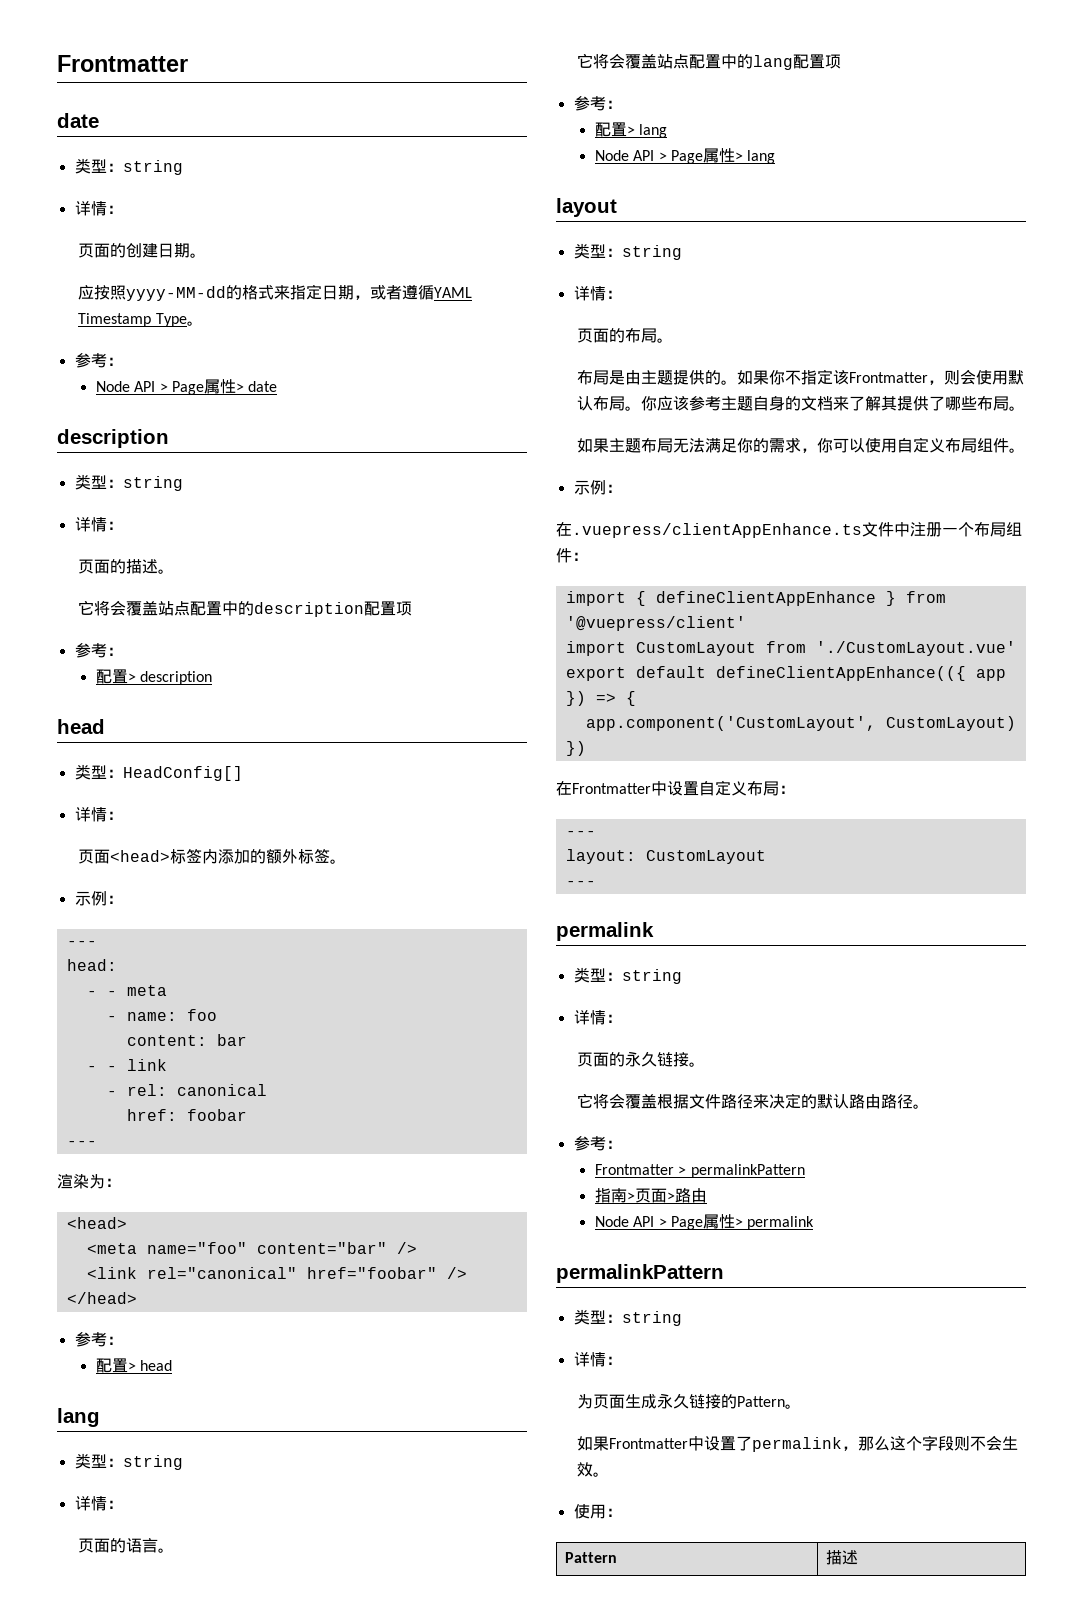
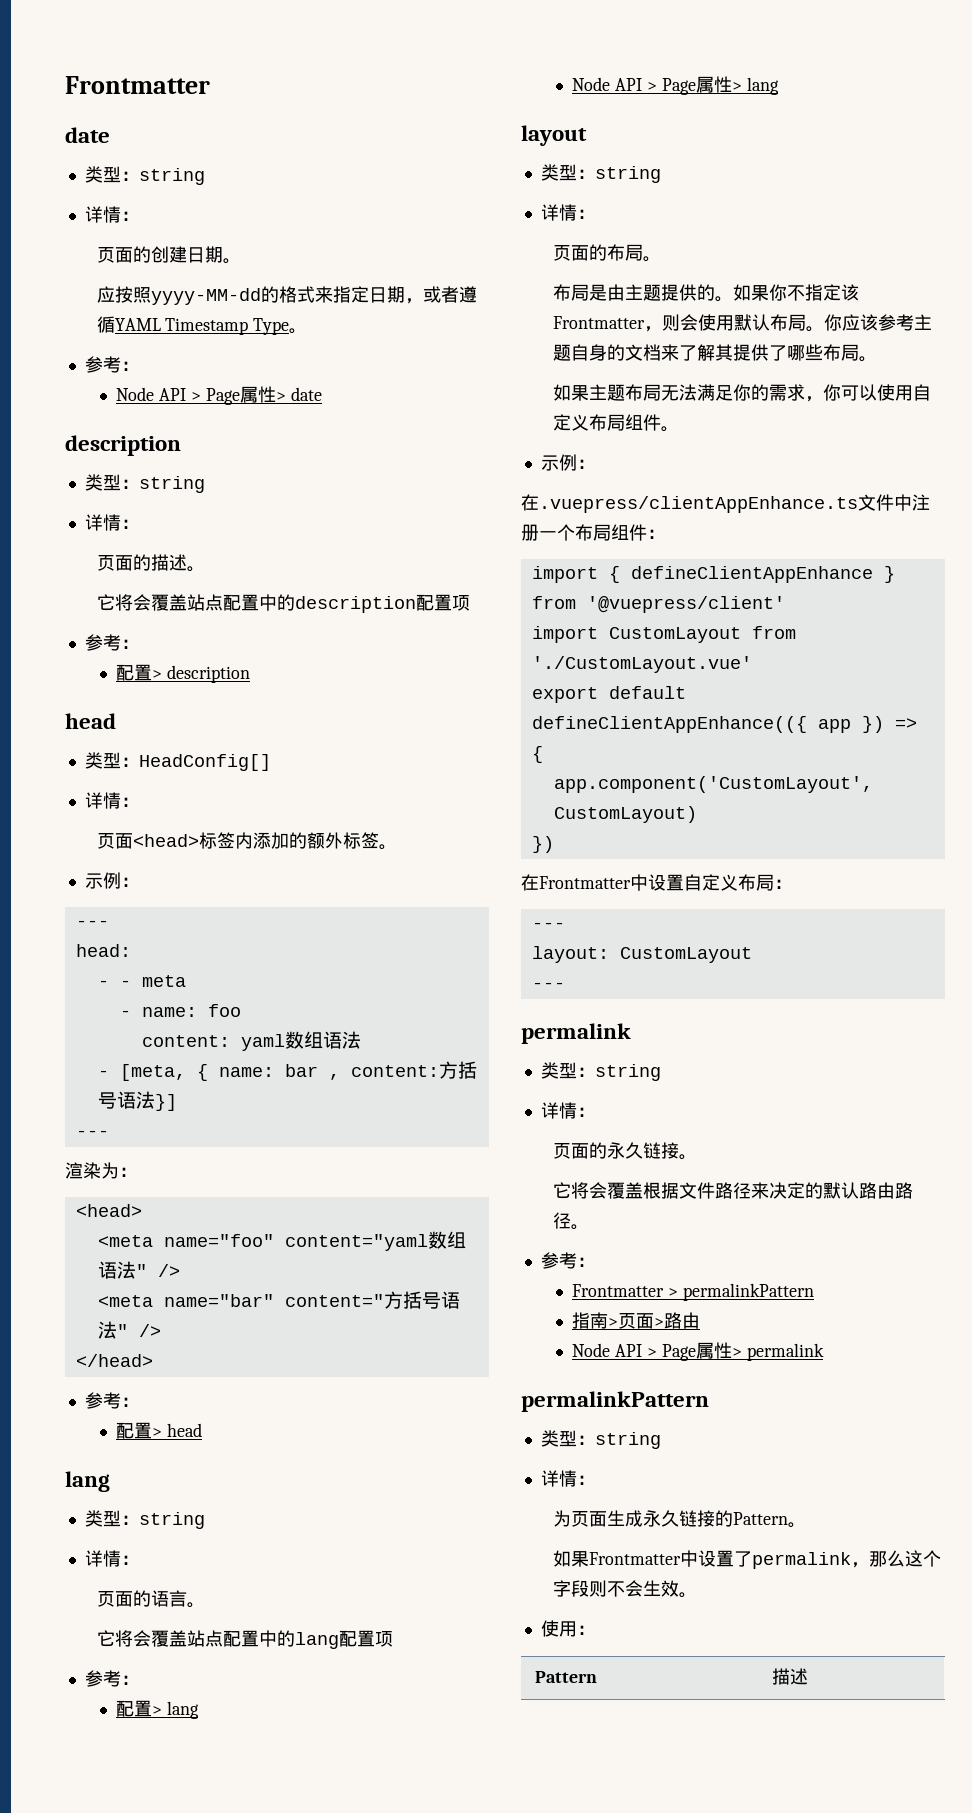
[216,1034,247,1046] [86,1059,167,1071] [106,1084,267,1096] [126,1109,247,1121] bar // - - link // - rel: canonical // href: foobar -> [240,1031,361,1051] [97,1061,477,1081] [97,1091,177,1111] yaml数组语法 // - [meta, { name: bar , content:方括号语法}]
[256,1242,417,1254] [86,1267,437,1279] content="bar" /> // <link rel="canonical" href="foobar" -> [284,1231,466,1251] [97,1261,180,1279] [97,1291,460,1309] [97,1321,128,1339] content="yaml数组语法" /> // <meta name="bar" content="方括号语法"

